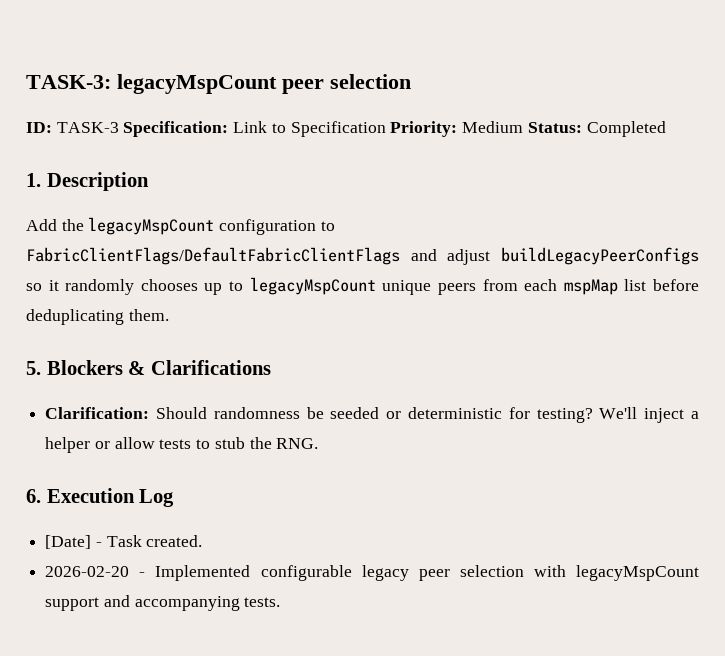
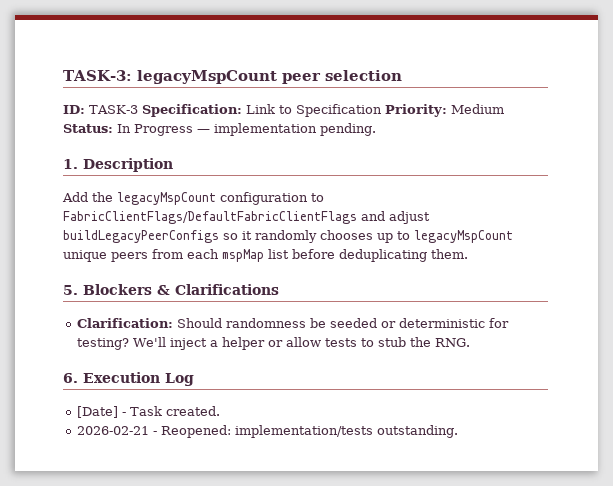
[586,121,666,137] Completed -> [117,123,376,136] In Progress — implementation pending.
[45,565,699,581] [45,595,281,611] 2026-02-20 - Implemented configurable legacy peer selection with legacyMspCount support and accompanying tests. -> [76,425,458,438] 2026-02-21 - Reopened: implementation/tests outstanding.

